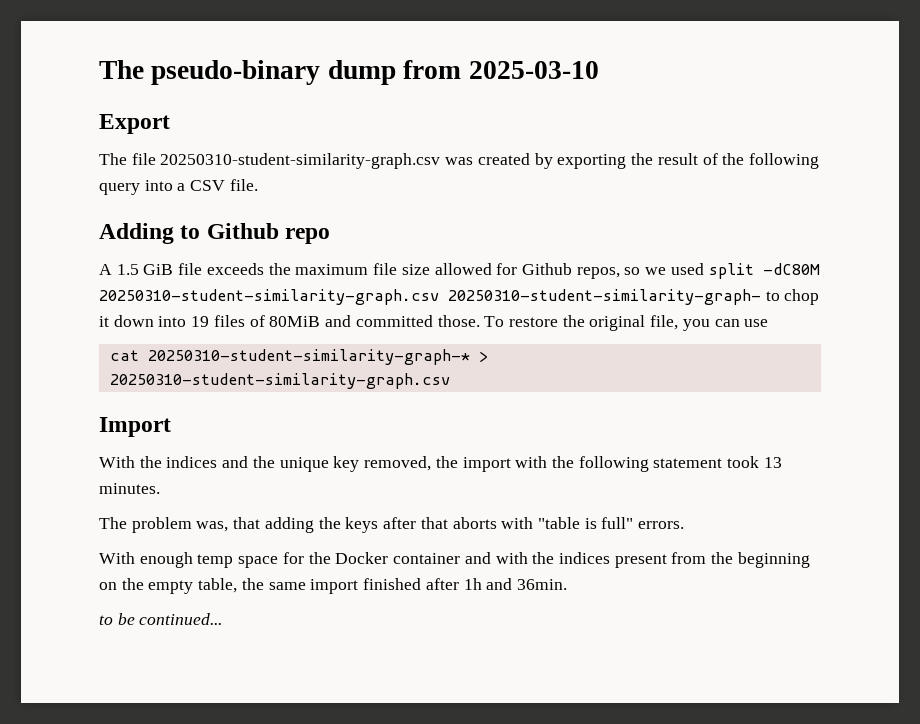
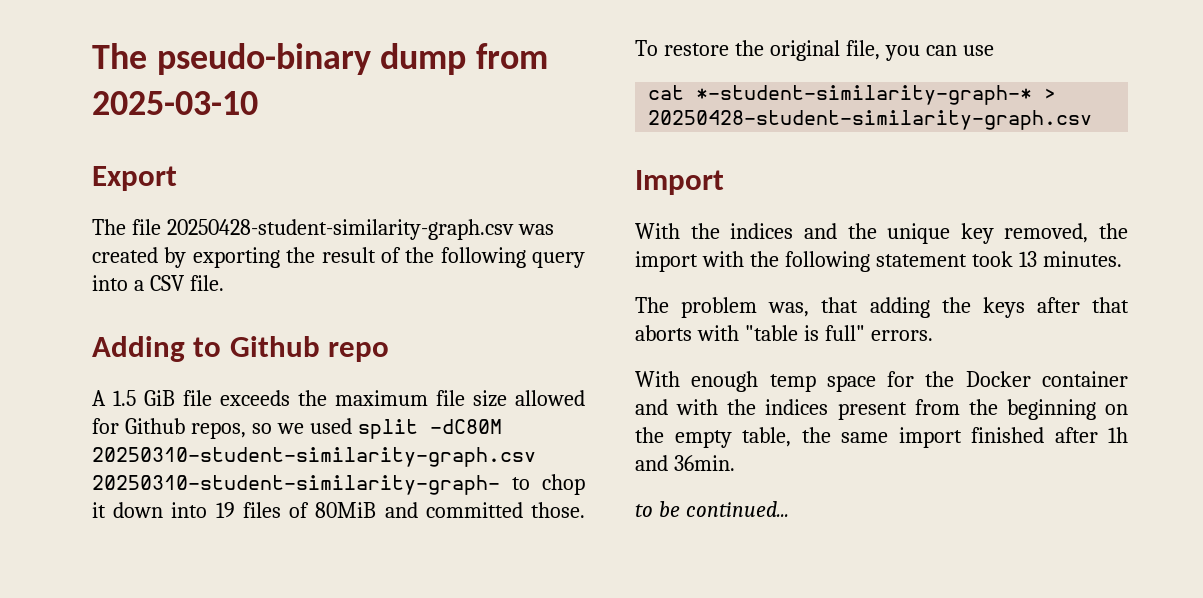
[160,153,441,169] 20250310-student-similarity-graph.csv -> [166,219,514,240] 20250428-student-similarity-graph.csv
[147,349,488,365] [109,373,450,389] 20250310-student-similarity-graph-* > 20250310-student-similarity-graph.csv -> [696,85,1057,105] [648,110,1093,130] *-student-similarity-graph-* > 20250428-student-similarity-graph.csv

